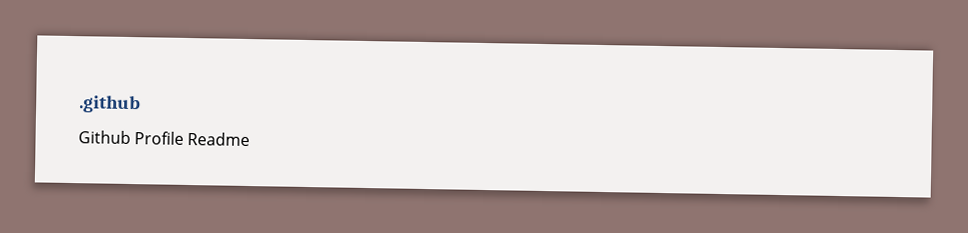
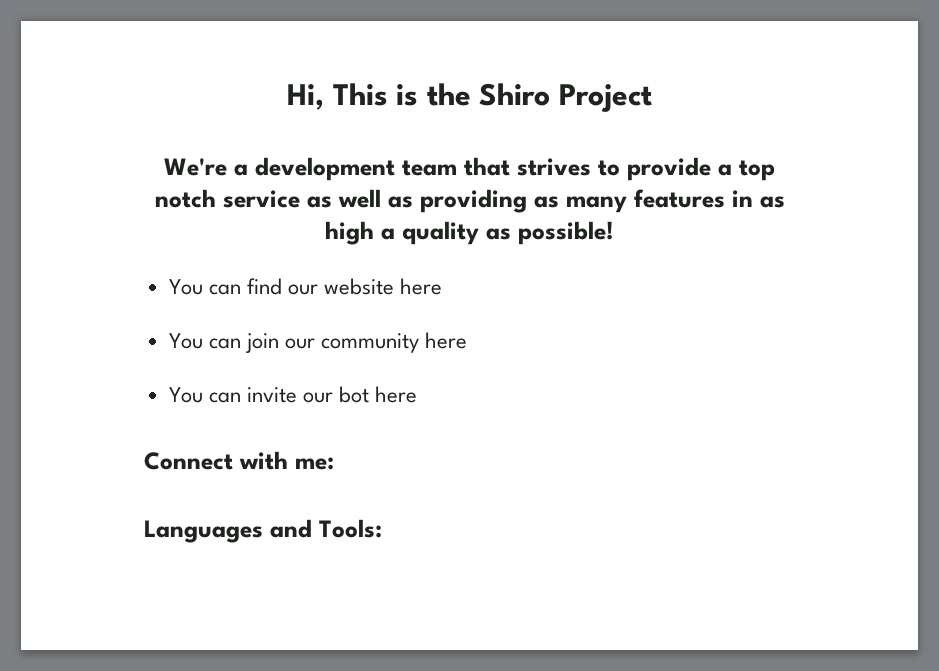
[79,95,141,114] [78,130,251,147] .github // Github Profile Readme -> [287,83,652,112] [164,157,775,181] [154,189,785,213] [325,221,614,245] [168,278,443,295] [168,332,468,353] [168,386,418,403] [144,451,334,470] [144,519,382,543] Hi, This is the Shiro Project // We're a development team that strives to provide a top notch service as well as providing as many features in as high a quality as possible! // You can find our website here // You can join our community here // You can invite our bot here // Connect with me: // Languages and Tools:

